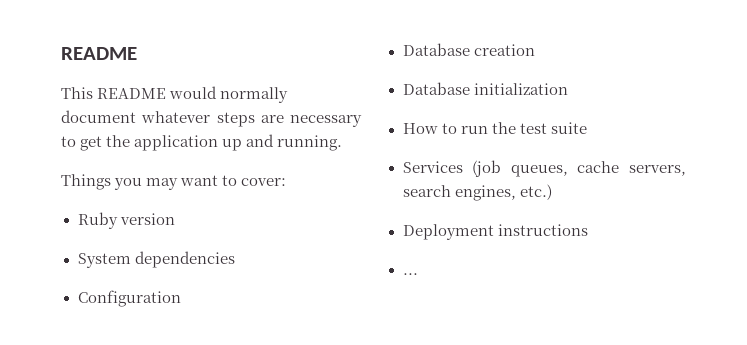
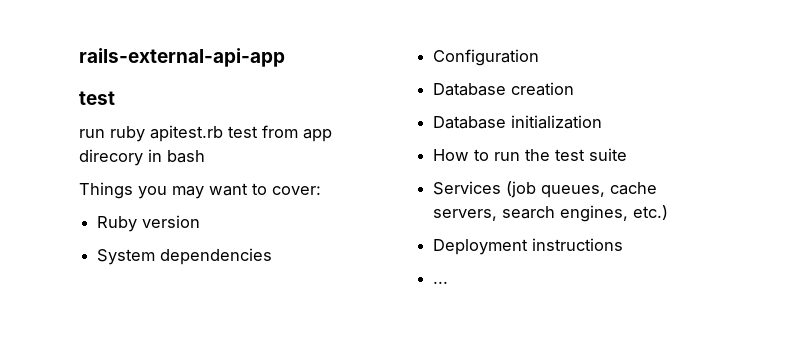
[61,47,137,60] [61,86,289,103] [61,110,362,127] [61,134,343,151] README // This README would normally document whatever steps are necessary to get the application up and running. -> [79,48,285,67] [79,91,115,105] [79,125,332,142] [79,149,205,166] rails-external-api-app // test // run ruby apitest.rb test from app direcory in bash

